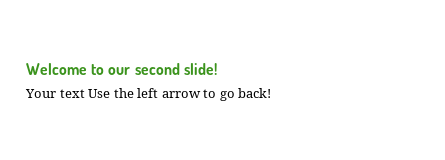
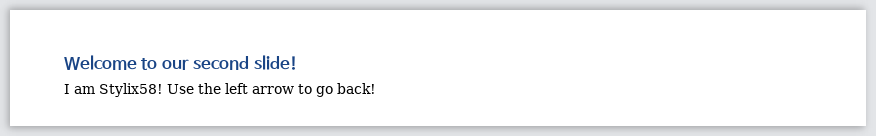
[25,89,85,98] Your text -> [64,83,163,97] I am Stylix58!

